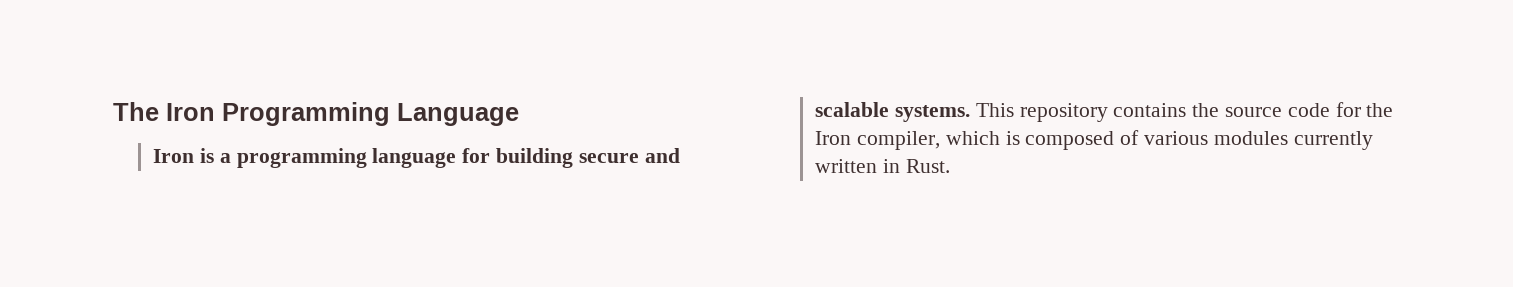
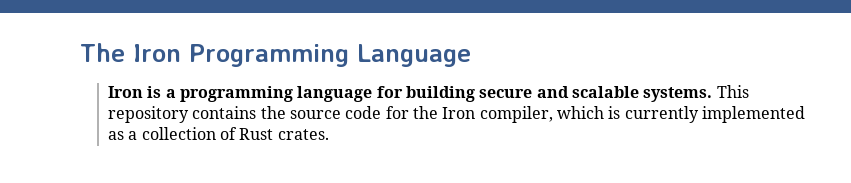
[1025,130,1373,150] [815,159,950,173] composed of various modules currently written in Rust. -> [624,106,805,123] [108,127,329,140] currently implemented as a collection of Rust crates.

